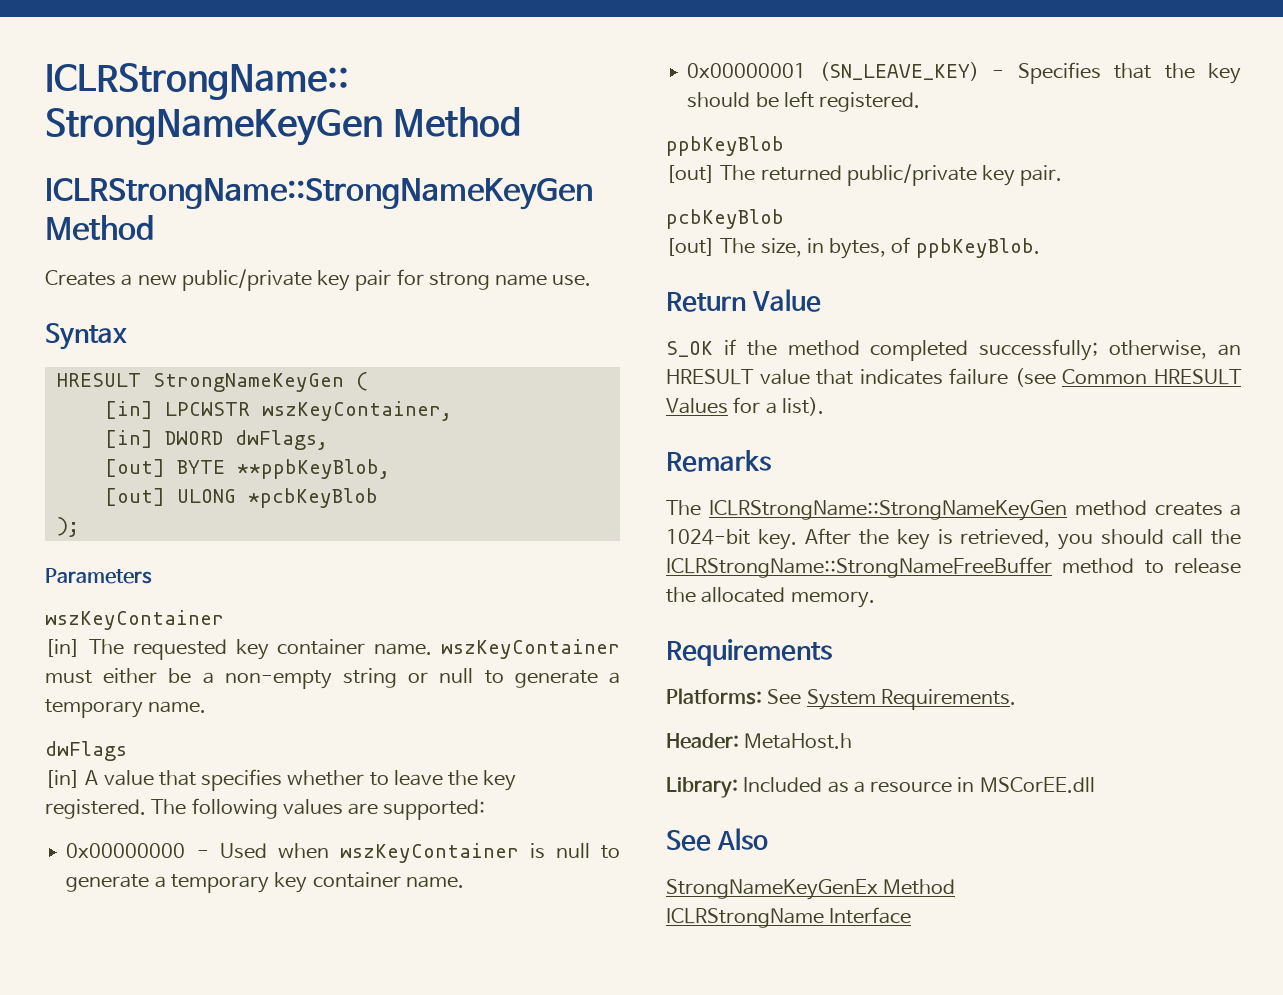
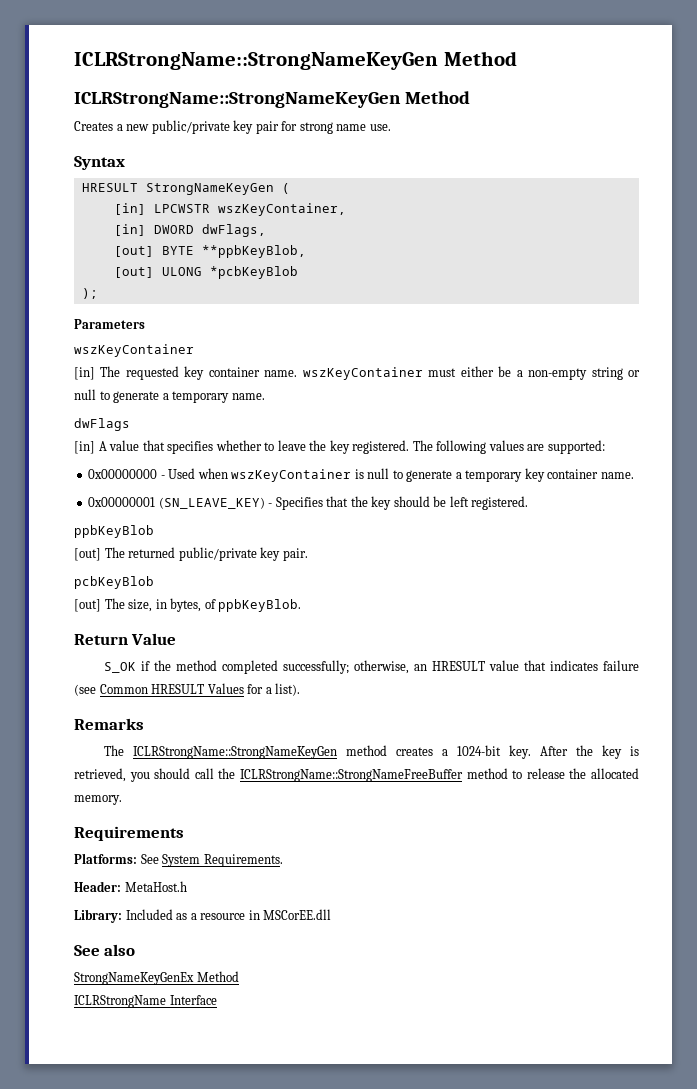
[717,828,769,850] Also -> [104,944,136,956] also

